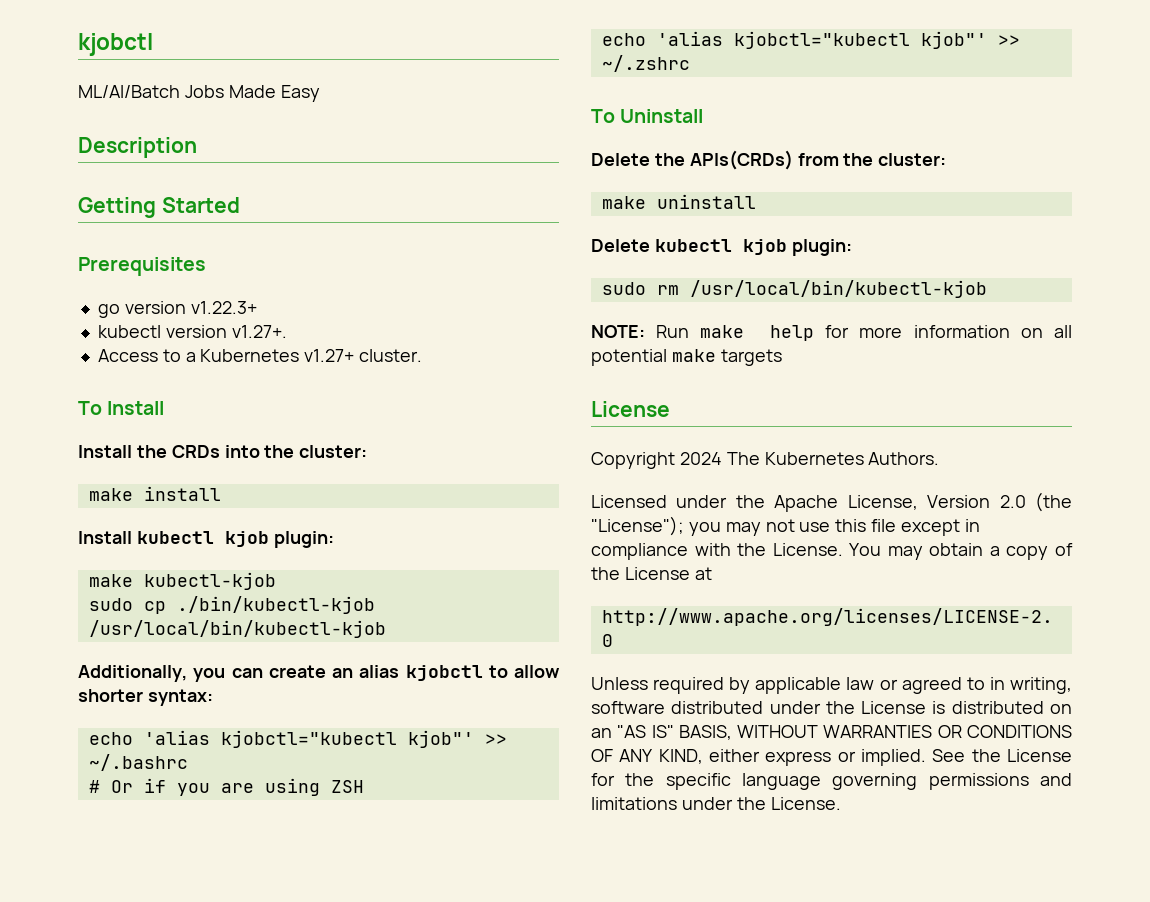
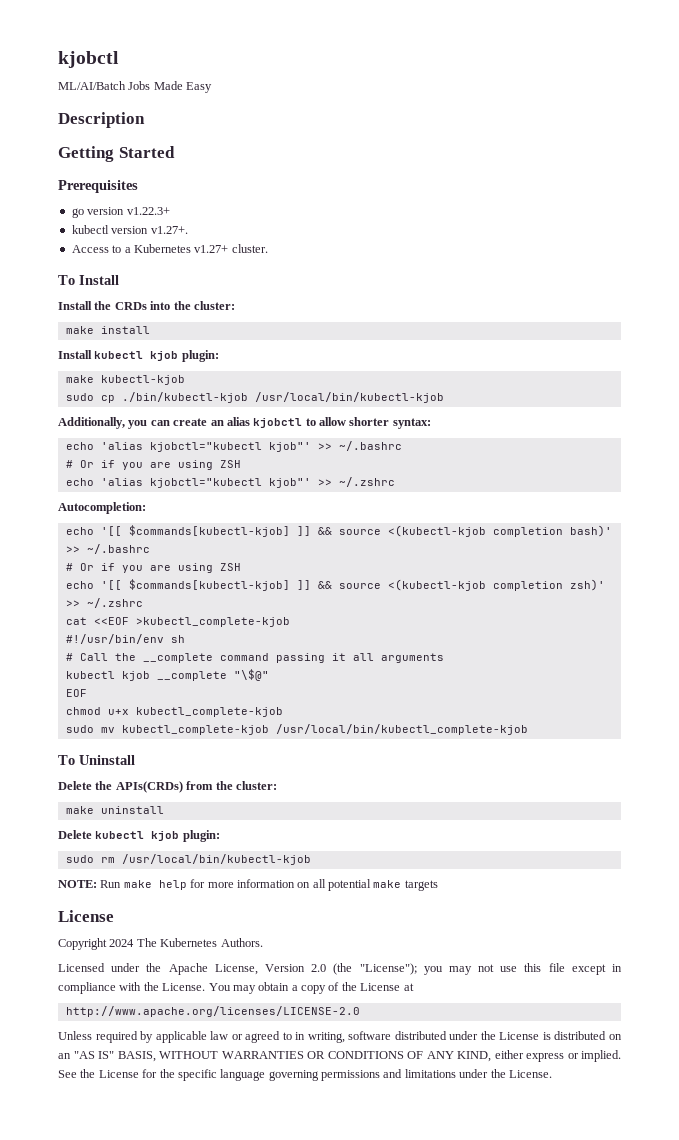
(690, 63) none -> [58,502,146,514] [65,525,612,537] [65,544,150,554] [65,563,241,573] [65,579,605,591] [65,598,143,608] [65,617,290,627] [65,634,185,644] [65,653,444,663] [65,669,269,681] [65,689,87,697] [65,707,283,717] [65,724,528,735] // Autocompletion: // echo '[[ $commands[kubectl-kjob] ]] && source <(kubectl-kjob completion bash)' >> ~/.bashrc // # Or if you are using ZSH // echo '[[ $commands[kubectl-kjob] ]] && source <(kubectl-kjob completion zsh)' >> ~/.zshrc // cat <<EOF >kubectl_complete-kjob // #!/usr/bin/env sh // # Call the __complete command passing it all arguments // kubectl kjob __complete "\$@" // EOF // chmod u+x kubectl_complete-kjob // sudo mv kubectl_complete-kjob /usr/local/bin/kubectl_complete-kjob

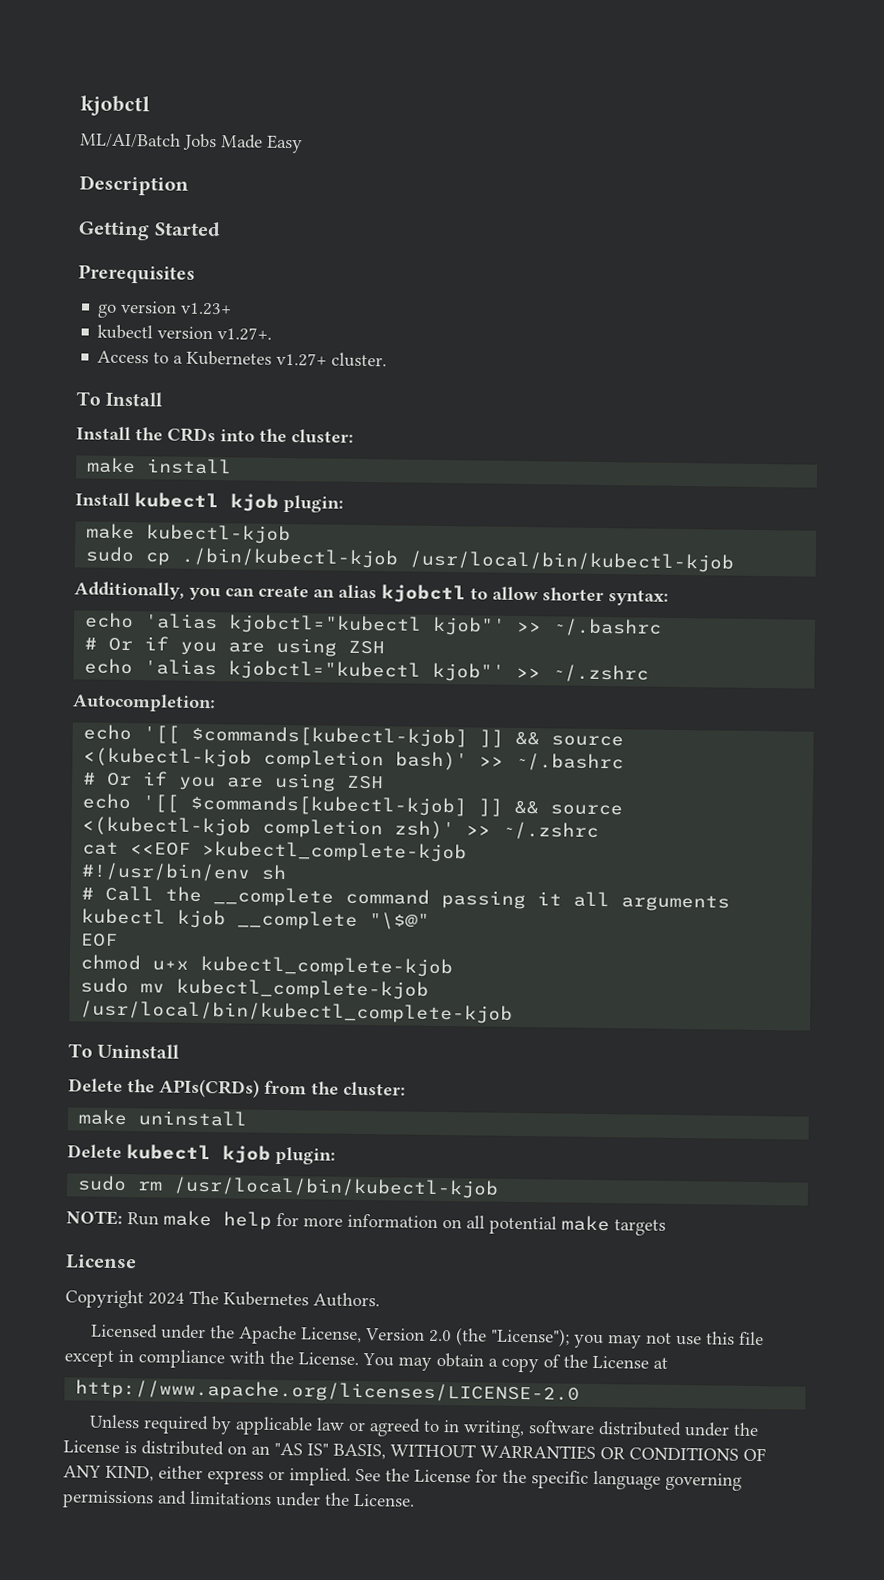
[126,207,170,215] v1.22.3+ -> [180,302,233,316] v1.23+

